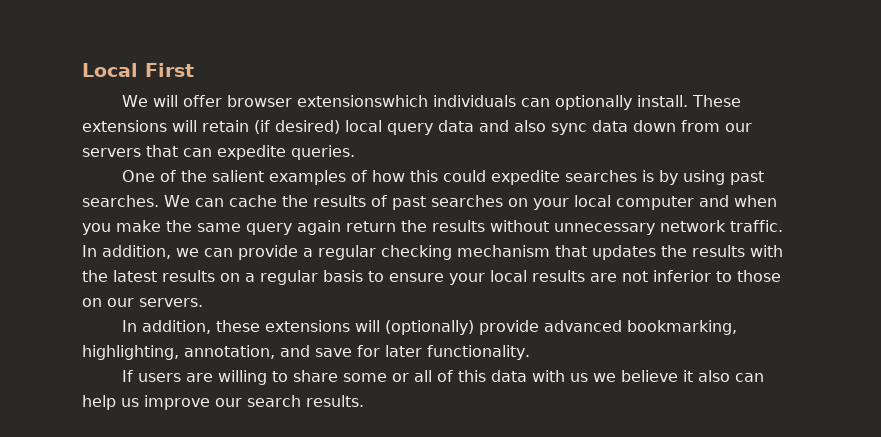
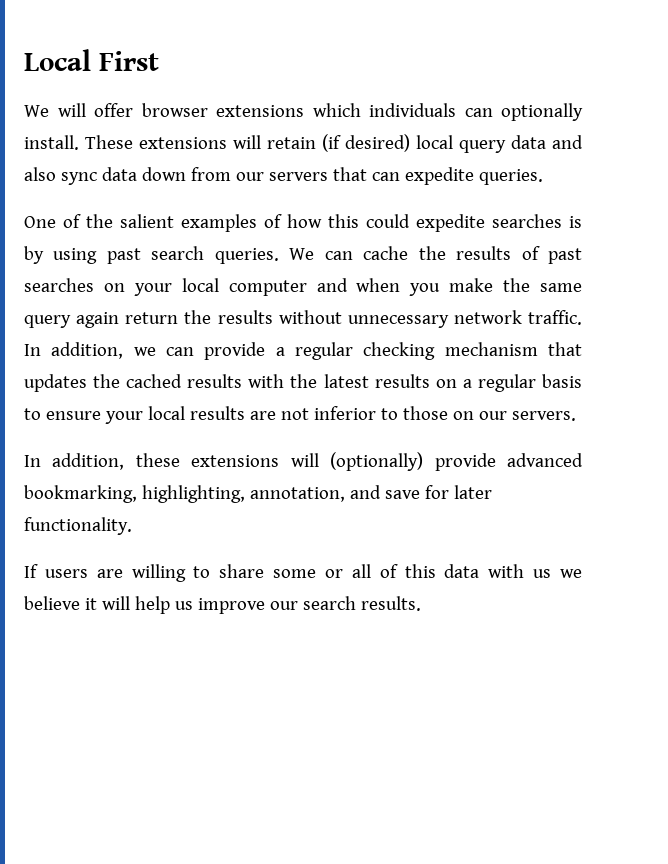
[297,95,429,107] extensionswhich -> [216,103,361,117] extensions which
[82,195,159,207] searches. -> [151,246,279,264] search queries.
(687, 251) none -> [126,374,183,388] cached
[698,370,765,382] also can -> [101,596,130,610] will

